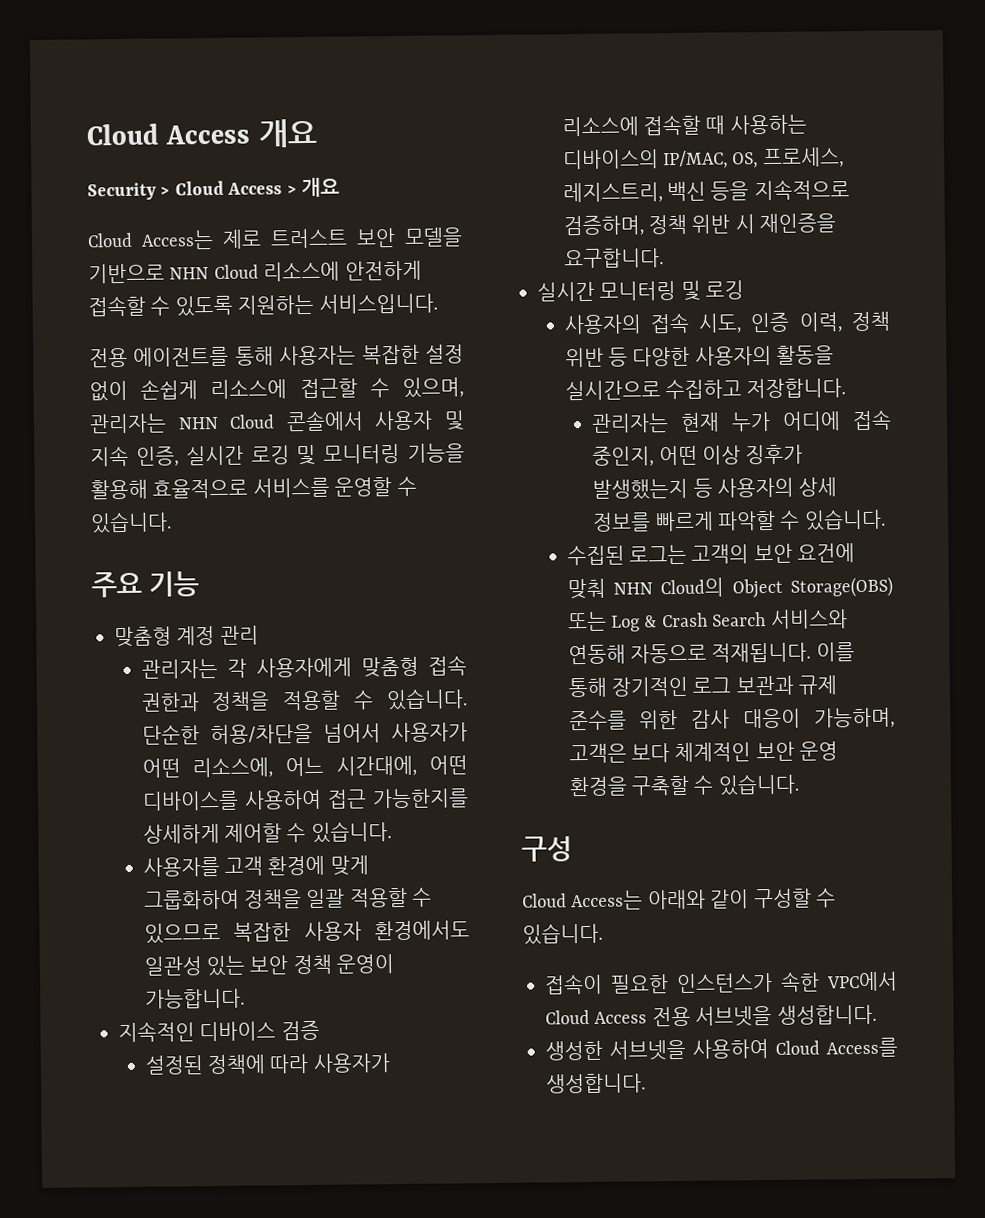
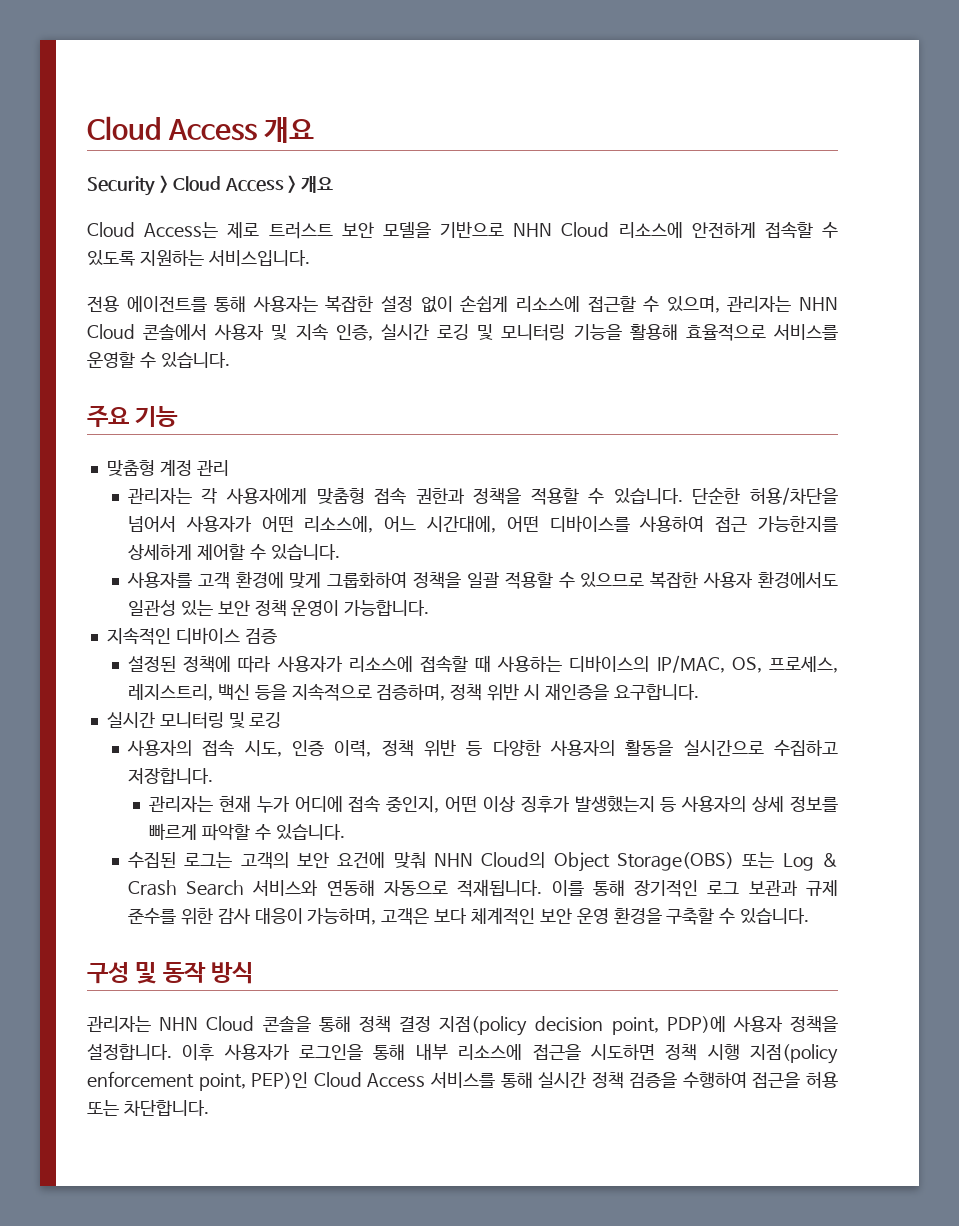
[522,888,836,911] [522,922,603,945] [544,971,898,995] [545,1004,877,1027] [545,1037,898,1061] [546,1073,646,1094] // Cloud Access는 아래와 같이 구성할 수 있습니다. // 접속이 필요한 인스턴스가 속한 VPC에서 Cloud Access 전용 서브넷을 생성합니다. // 생성한 서브넷을 사용하여 Cloud Access를 생성합니다. -> [135,962,254,984] [87,1016,838,1036] [87,1043,839,1064] [87,1071,838,1091] [87,1100,209,1116] 및 동작 방식 // 관리자는 NHN Cloud 콘솔을 통해 정책 결정 지점(policy decision point, PDP)에 사용자 정책을 설정합니다. 이후 사용자가 로그인을 통해 내부 리소스에 접근을 시도하면 정책 시행 지점(policy enforcement point, PEP)인 Cloud Access 서비스를 통해 실시간 정책 검증을 수행하여 접근을 허용 또는 차단합니다.

